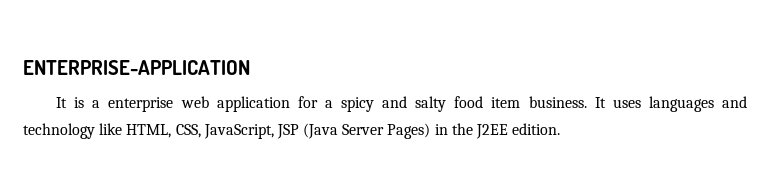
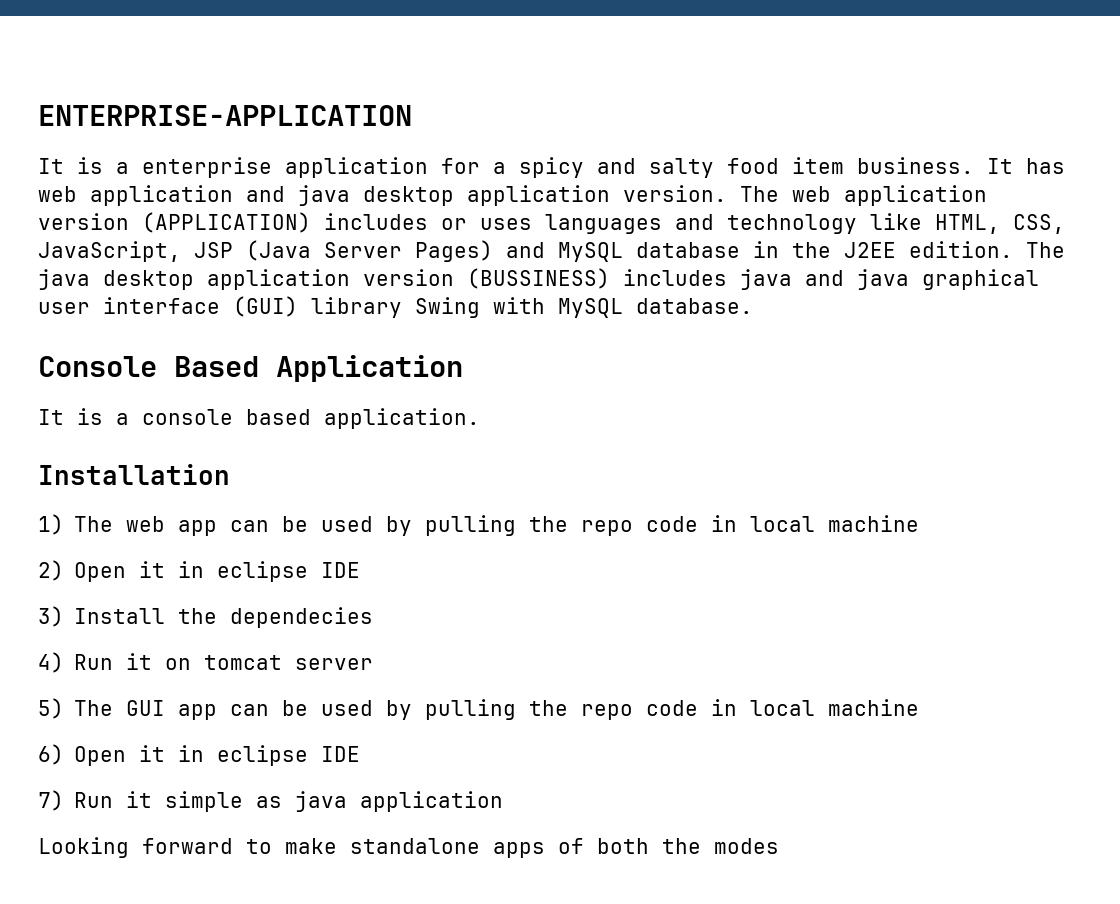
[180,96,209,108] web -> (272, 167) none
(606, 102) none -> [1026,158,1065,174] [38,185,987,206] [38,212,467,233] has web application and java desktop application version. The web application version (APPLICATION) includes or
(431, 131) none -> [506,242,740,262] and MySQL database
(561, 129) none -> [1026,242,1065,258] [38,268,1039,290] [38,296,753,318] [38,355,463,382] [38,408,480,429] [38,464,230,485] [38,514,920,536] [38,560,361,582] [38,606,374,628] [38,652,374,673] [38,698,920,720] [38,744,361,766] [38,790,504,812] [38,837,779,858] The java desktop application version (BUSSINESS) includes java and java graphical user interface (GUI) library Swing with MySQL database. // Console Based Application // It is a console based application. // Installation // 1) The web app can be used by pulling the repo code in local machine // 2) Open it in eclipse IDE // 3) Install the dependecies // 4) Run it on tomcat server // 5) The GUI app can be used by pulling the repo code in local machine // 6) Open it in eclipse IDE // 7) Run it simple as java application // Looking forward to make standalone apps of both the modes

